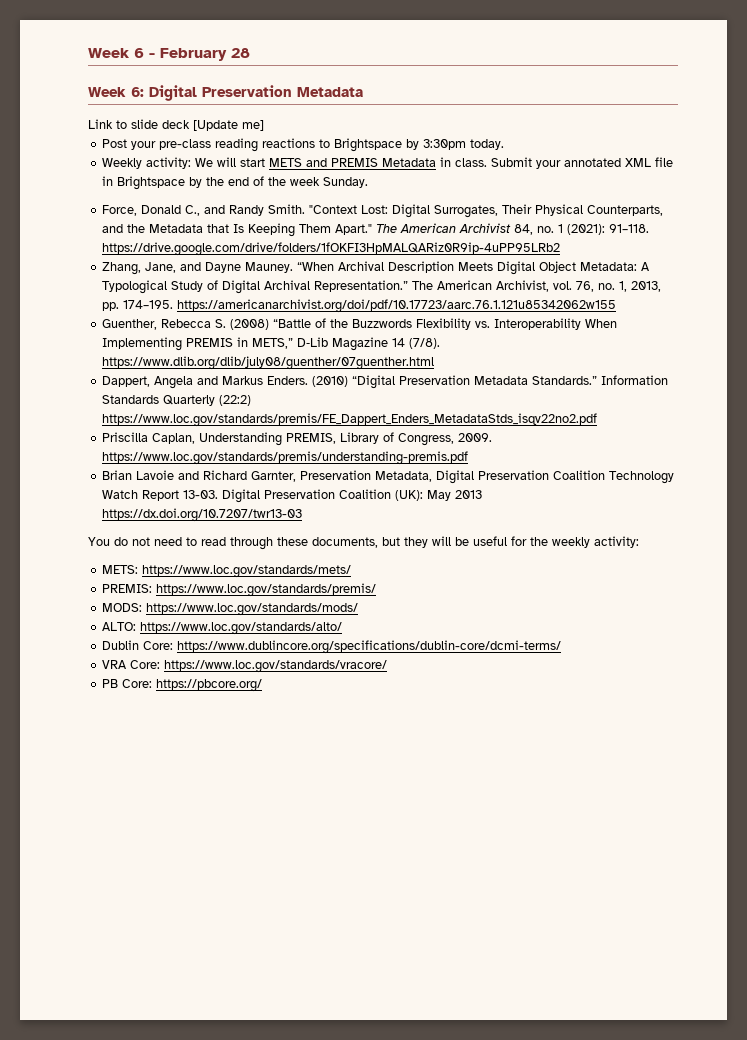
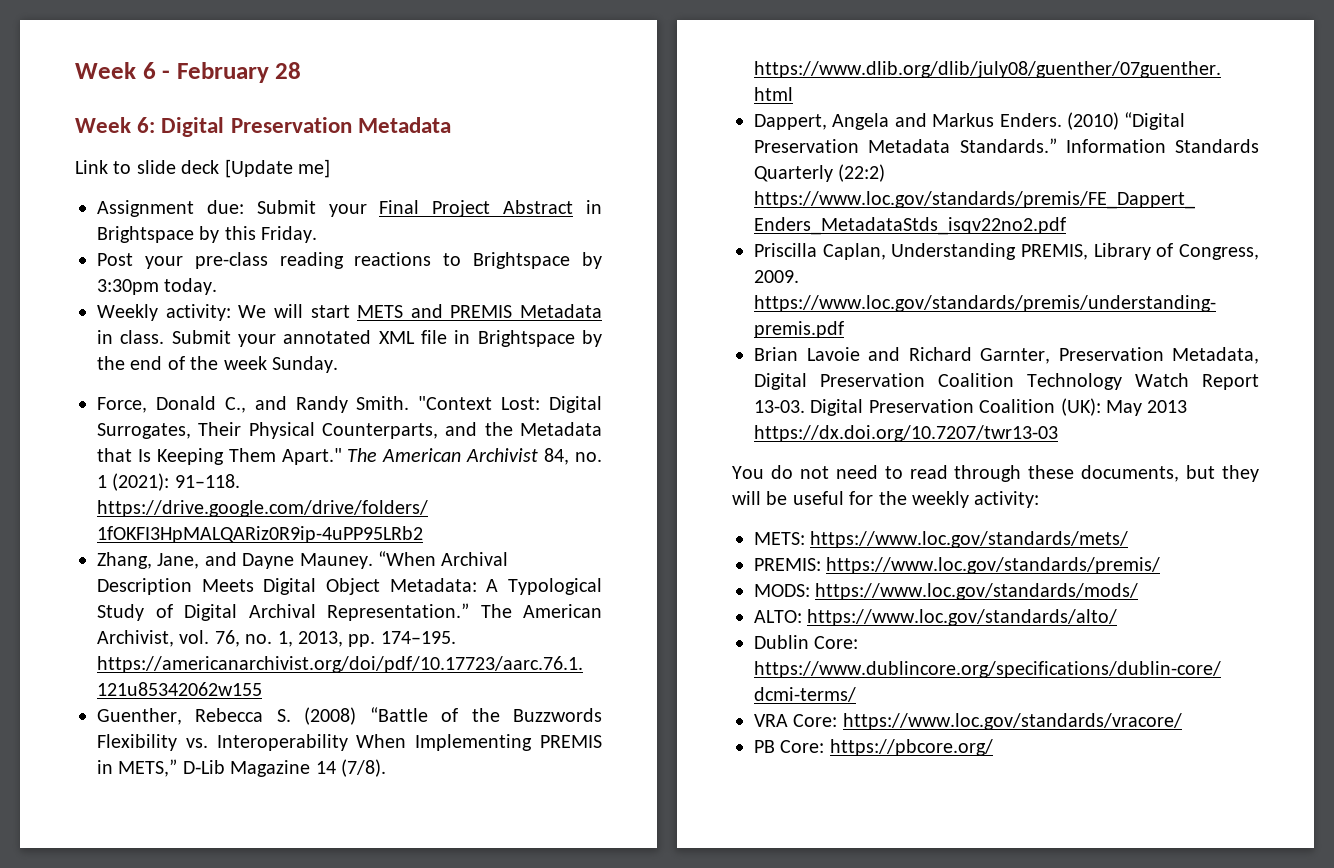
(264, 125) none -> [97,200,602,217] [97,226,318,243] // Assignment due: Submit your Final Project Abstract in Brightspace by this Friday.

